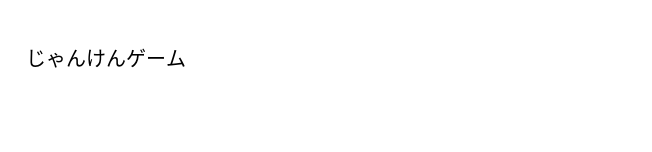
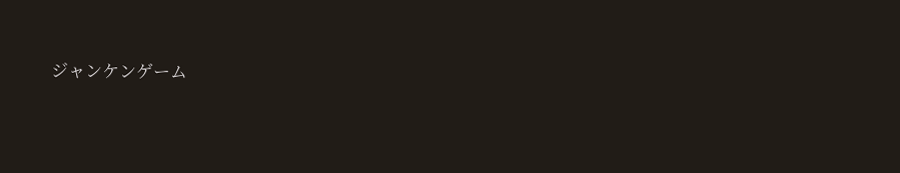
[26,49,126,68] じゃんけん -> [51,61,137,79] ジャンケン

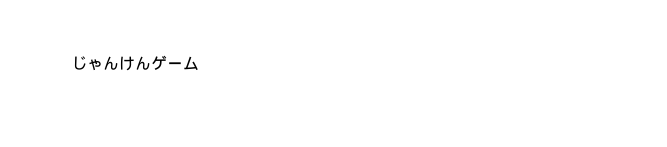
[51,61,137,79] ジャンケン -> [71,56,151,71] じゃんけん

